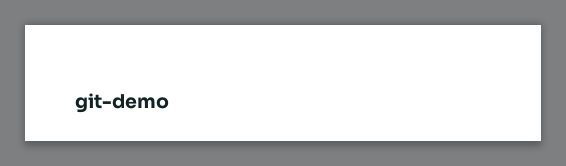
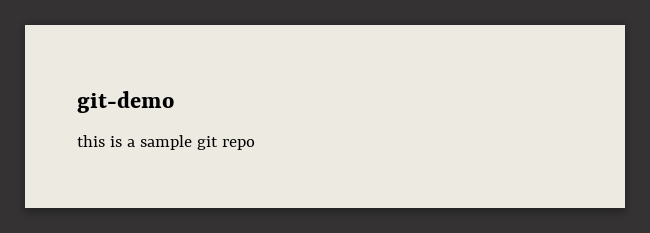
(169, 103) none -> [77,135,255,150] // this is a sample git repo

